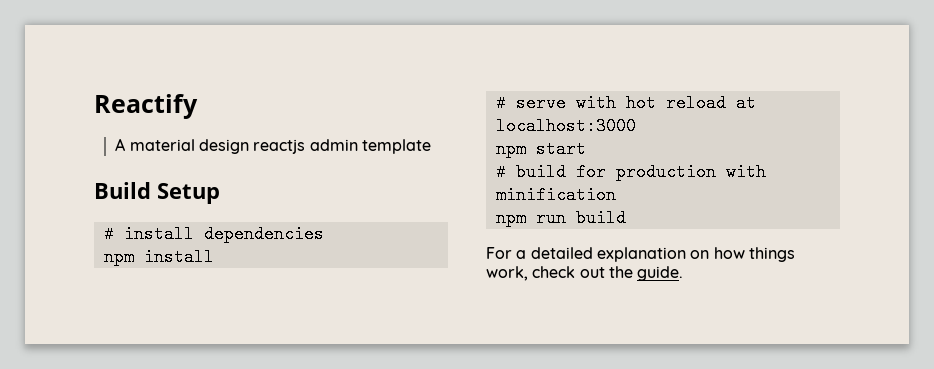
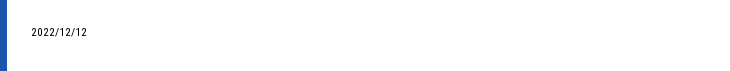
[94,94,198,119] [115,138,431,154] [94,182,220,204] [103,225,324,243] [103,248,214,266] [495,94,756,112] [495,117,636,135] [495,140,586,158] [495,163,766,181] [495,186,616,204] [495,209,626,227] [486,247,795,262] [486,266,684,281] Reactify // A material design reactjs admin template // Build Setup // # install dependencies // npm install // # serve with hot reload at localhost:3000 // npm start // # build for production with minification // npm run build // For a detailed explanation on how things work, check out the guide. -> [31,28,87,37] 2022/12/12

